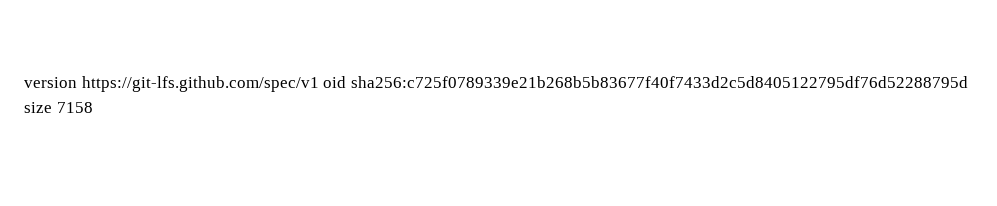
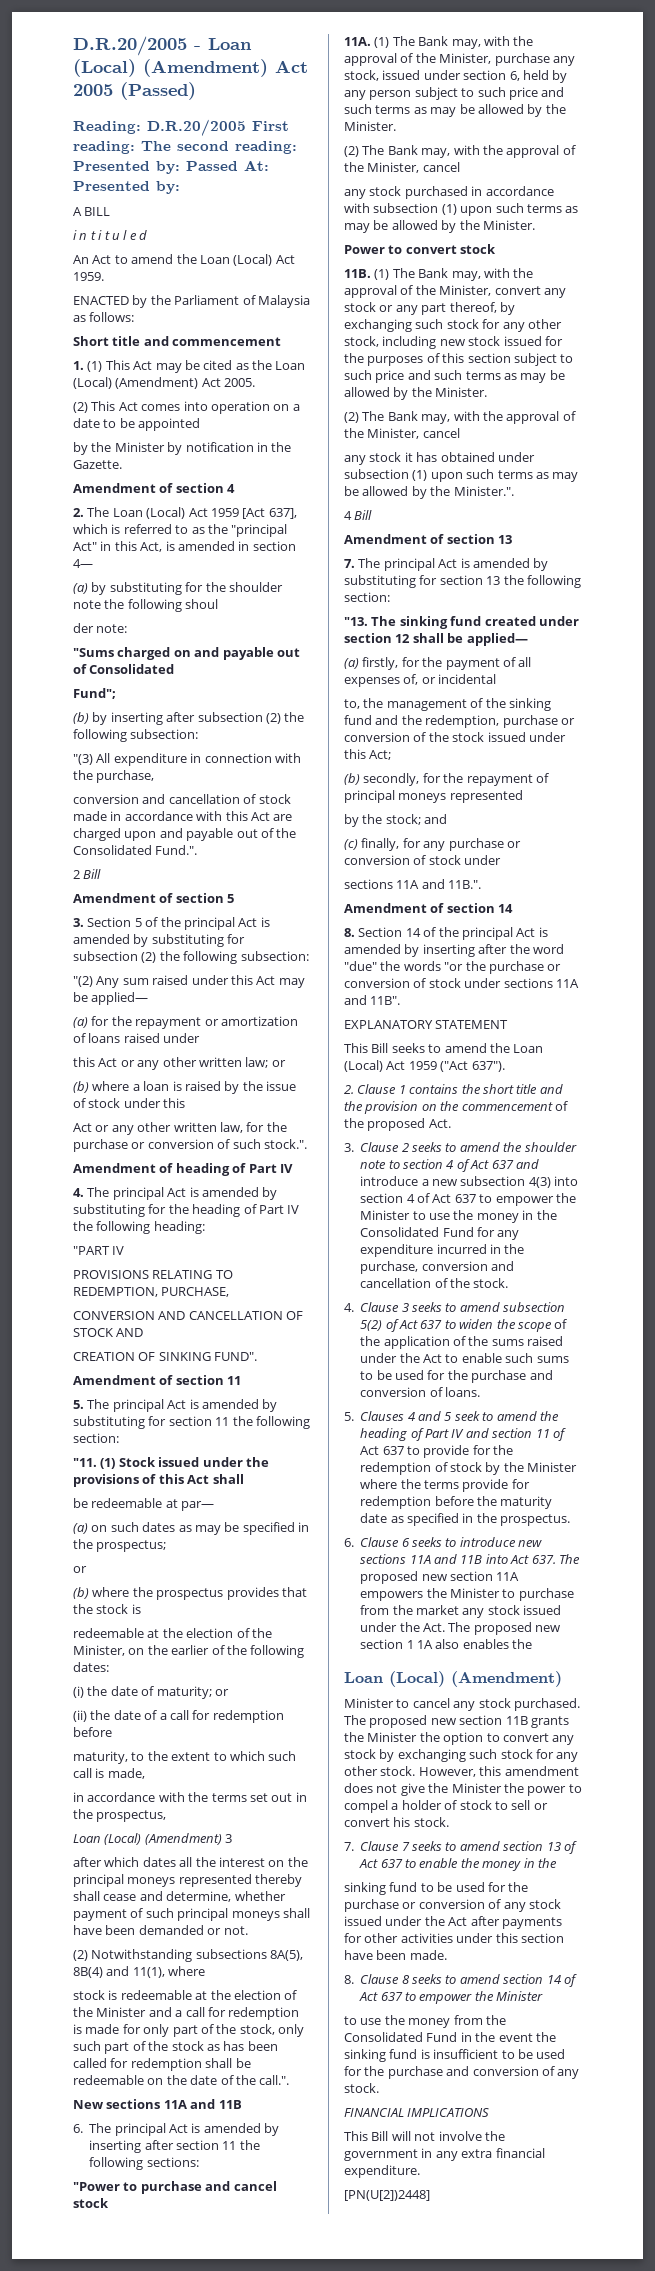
[24,76,968,92] [24,102,93,113] version https://git-lfs.github.com/spec/v1 oid sha256:c725f0789339e21b268b5b83677f40f7433d2c5d8405122795df76d52288795d size 7158 -> [73,36,252,56] [73,59,308,77] [73,82,196,100] [73,119,289,136] [73,141,297,154] [73,160,269,174] [73,181,180,194] [73,207,111,216] [73,230,147,240] [73,254,295,266] [73,272,104,281] [73,295,310,308] [73,312,135,322] [73,336,282,346] [73,360,306,373] [73,377,256,389] [73,401,300,414] [73,418,201,431] [73,442,292,455] [73,460,122,469] [73,483,236,493] [73,507,297,519] [73,524,288,537] [73,541,296,552] [73,559,93,568] [73,582,283,595] [73,599,219,612] [73,623,128,633] [73,647,300,660] [73,664,175,674] [73,688,116,699] [73,712,305,725] [73,729,199,742] [73,753,301,766] [73,770,155,783] [73,794,291,804] [73,811,293,821] [73,828,297,841] [73,845,198,855] [73,869,102,879] [73,893,235,903] [73,917,270,930] [73,934,246,947] [73,951,309,964] [73,975,305,988] [73,992,149,1005] [73,1016,298,1029] [73,1033,201,1043] [73,1057,286,1070] [73,1081,296,1094] [73,1098,186,1108] [73,1122,287,1135] [73,1139,307,1152] [73,1163,293,1176] [73,1187,278,1200] [73,1204,300,1217] [73,1221,205,1234] [73,1246,125,1255] [73,1270,233,1279] [73,1287,230,1297] [73,1311,304,1320] [73,1328,144,1337] [73,1352,258,1361] [73,1375,242,1385] [73,1399,278,1412] [73,1416,310,1429] [73,1433,119,1443] [73,1457,269,1469] [73,1474,244,1487] [73,1498,215,1511] [73,1522,309,1535] [73,1539,167,1552] [73,1566,87,1573] [73,1587,307,1600] [73,1604,141,1614] [73,1628,272,1638] [73,1645,305,1658] [73,1662,109,1672] [73,1686,229,1699] [73,1710,284,1723] [73,1727,112,1737] [73,1751,297,1764] [73,1768,145,1779] [73,1792,307,1802] [73,1809,167,1822] [73,1833,233,1845] [73,1857,308,1867] [73,1874,303,1887] [73,1891,286,1902] [73,1908,310,1921] [73,1925,248,1935] [73,1949,304,1962] [73,1966,206,1978] [73,1990,298,2000] [73,2007,300,2020] [73,2024,304,2037] [73,2041,278,2054] [73,2058,251,2071] [73,2075,290,2085] [73,2099,242,2109] [73,2123,280,2136] [89,2140,260,2153] [89,2157,199,2170] [73,2181,277,2194] [73,2198,109,2208] [344,36,534,49] [344,53,575,66] [344,70,568,83] [344,87,565,100] [344,104,566,117] [344,121,396,131] [344,145,576,158] [344,162,460,173] [344,186,554,199] [344,203,579,216] [344,220,535,233] [344,244,497,254] [344,268,534,281] [344,285,566,298] [344,302,515,315] [344,319,562,332] [344,336,563,349] [344,353,574,366] [344,370,565,383] [344,387,488,400] [344,411,576,424] [344,428,460,439] [344,452,535,465] [344,469,579,482] [344,486,514,499] [344,510,373,520] [344,534,513,544] [344,558,549,571] [344,575,581,588] [344,592,390,602] [344,616,579,629] [344,633,528,646] [344,657,532,670] [344,674,497,687] [344,698,551,711] [344,715,575,728] [344,732,566,742] [344,749,392,760] [344,773,549,786] [344,790,523,803] [344,814,448,827] [344,838,521,851] [344,855,502,865] [344,879,482,889] [344,903,514,913] [344,927,548,940] [344,944,564,957] [344,961,562,974] [344,978,579,988] [344,995,401,1005] [344,1020,509,1029] [344,1043,544,1053] [344,1060,505,1072] [344,1084,563,1094] [344,1101,568,1114] [344,1118,451,1131] [344,1142,577,1152] [360,1159,539,1172] [360,1176,579,1188] [360,1193,576,1206] [360,1210,557,1223] [360,1227,520,1240] [360,1244,525,1257] [360,1261,514,1274] [360,1278,509,1288] [344,1302,566,1312] [360,1319,568,1332] [360,1336,564,1349] [360,1353,569,1363] [360,1370,553,1383] [360,1387,480,1397] [344,1411,559,1421] [360,1428,566,1441] [360,1445,514,1458] [360,1462,578,1475] [360,1479,530,1492] [360,1496,553,1509] [360,1513,571,1526] [344,1537,543,1547] [360,1554,580,1564] [360,1571,520,1584] [360,1588,574,1601] [360,1605,562,1618] [360,1622,561,1635] [360,1639,533,1649] [344,1671,562,1687] [344,1698,580,1711] [344,1715,569,1728] [344,1732,575,1745] [344,1749,579,1762] [344,1766,579,1777] [344,1783,582,1796] [344,1800,548,1813] [344,1817,449,1827] [344,1841,577,1854] [359,1858,557,1871] [344,1882,529,1895] [344,1899,561,1912] [344,1916,562,1929] [344,1933,564,1943] [344,1950,447,1960] [344,1974,577,1987] [359,1991,544,2004] [344,2015,506,2028] [344,2032,556,2042] [344,2049,566,2062] [344,2066,580,2079] [344,2083,379,2093] [344,2108,490,2117] [344,2131,505,2141] [344,2148,545,2161] [344,2165,420,2178] [344,2190,430,2201] D.R.20/2005 - Loan (Local) (Amendment) Act 2005 (Passed) // Reading: D.R.20/2005 First reading: The second reading: Presented by: Passed At: Presented by: // A BILL // i n t i t u l e d // An Act to amend the Loan (Local) Act 1959. // ENACTED by the Parliament of Malaysia as follows: // Short title and commencement // 1. (1) This Act may be cited as the Loan (Local) (Amendment) Act 2005. // (2) This Act comes into operation on a date to be appointed // by the Minister by notification in the Gazette. // Amendment of section 4 // 2. The Loan (Local) Act 1959 [Act 637], which is referred to as the "principal Act" in this Act, is amended in section 4— // (a) by substituting for the shoulder note the following shoul // der note: // "Sums charged on and payable out of Consolidated // Fund"; // (b) by inserting after subsection (2) the following subsection: // "(3) All expenditure in connection with the purchase, // conversion and cancellation of stock made in accordance with this Act are charged upon and payable out of the Consolidated Fund.". // 2 Bill // Amendment of section 5 // 3. Section 5 of the principal Act is amended by substituting for subsection (2) the following subsection: // "(2) Any sum raised under this Act may be applied— // (a) for the repayment or amortization of loans raised under // this Act or any other written law; or // (b) where a loan is raised by the issue of stock under this // Act or any other written law, for the purchase or conversion of such stock.". // Amendment of heading of Part IV // 4. The principal Act is amended by substituting for the heading of Part IV the following heading: // "PART IV // PROVISIONS RELATING TO REDEMPTION, PURCHASE, // CONVERSION AND CANCELLATION OF STOCK AND // CREATION OF SINKING FUND". // Amendment of section 11 // 5. The principal Act is amended by substituting for section 11 the following section: // "11. (1) Stock issued under the provisions of this Act shall // be redeemable at par— // (a) on such dates as may be specified in the prospectus; // or // (b) where the prospectus provides that the stock is // redeemable at the election of the Minister, on the earlier of the following dates: // (i) the date of maturity; or // (ii) the date of a call for redemption before // maturity, to the extent to which such call is made, // in accordance with the terms set out in the prospectus, // Loan (Local) (Amendment) 3 // after which dates all the interest on the principal moneys represented thereby shall cease and determine, whether payment of such principal moneys shall have been demanded or not. // (2) Notwithstanding subsections 8A(5), 8B(4) and 11(1), where // stock is redeemable at the election of the Minister and a call for redemption is made for only part of the stock, only such part of the stock as has been called for redemption shall be redeemable on the date of the call.". // New sections 11A and 11B // 6. The principal Act is amended by inserting after section 11 the following sections: // "Power to purchase and cancel stock // 11A. (1) The Bank may, with the approval of the Minister, purchase any stock, issued under section 6, held by any person subject to such price and such terms as may be allowed by the Minister. // (2) The Bank may, with the approval of the Minister, cancel // any stock purchased in accordance with subsection (1) upon such terms as may be allowed by the Minister. // Power to convert stock // 11B. (1) The Bank may, with the approval of the Minister, convert any stock or any part thereof, by exchanging such stock for any other stock, including new stock issued for the purposes of this section subject to such price and such terms as may be allowed by the Minister. // (2) The Bank may, with the approval of the Minister, cancel // any stock it has obtained under subsection (1) upon such terms as may be allowed by the Minister.". // 4 Bill // Amendment of section 13 // 7. The principal Act is amended by substituting for section 13 the following section: // "13. The sinking fund created under section 12 shall be applied— // (a) firstly, for the payment of all expenses of, or incidental // to, the management of the sinking fund and the redemption, purchase or conversion of the stock issued under this Act; // (b) secondly, for the repayment of principal moneys represented // by the stock; and // (c) finally, for any purchase or conversion of stock under // sections 11A and 11B.". // Amendment of section 14 // 8. Section 14 of the principal Act is amended by inserting after the word "due" the words "or the purchase or conversion of stock under sections 11A and 11B". // EXPLANATORY STATEMENT // This Bill seeks to amend the Loan (Local) Act 1959 ("Act 637"). // 2. Clause 1 contains the short title and the provision on the commencement of the proposed Act. // 3. Clause 2 seeks to amend the shoulder note to section 4 of Act 637 and introduce a new subsection 4(3) into section 4 of Act 637 to empower the Minister to use the money in the Consolidated Fund for any expenditure incurred in the purchase, conversion and cancellation of the stock. // 4. Clause 3 seeks to amend subsection 5(2) of Act 637 to widen the scope of the application of the sums raised under the Act to enable such sums to be used for the purchase and conversion of loans. // 5. Clauses 4 and 5 seek to amend the heading of Part IV and section 11 of Act 637 to provide for the redemption of stock by the Minister where the terms provide for redemption before the maturity date as specified in the prospectus. // 6. Clause 6 seeks to introduce new sections 11A and 11B into Act 637. The proposed new section 11A empowers the Minister to purchase from the market any stock issued under the Act. The proposed new section 1 1A also enables the // Loan (Local) (Amendment) // Minister to cancel any stock purchased. The proposed new section 11B grants the Minister the option to convert any stock by exchanging such stock for any other stock. However, this amendment does not give the Minister the power to compel a holder of stock to sell or convert his stock. // 7. Clause 7 seeks to amend section 13 of Act 637 to enable the money in the // sinking fund to be used for the purchase or conversion of any stock issued under the Act after payments for other activities under this section have been made. // 8. Clause 8 seeks to amend section 14 of Act 637 to empower the Minister // to use the money from the Consolidated Fund in the event the sinking fund is insufficient to be used for the purchase and conversion of any stock. // FINANCIAL IMPLICATIONS // This Bill will not involve the government in any extra financial expenditure. // [PN(U[2])2448]

